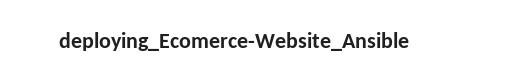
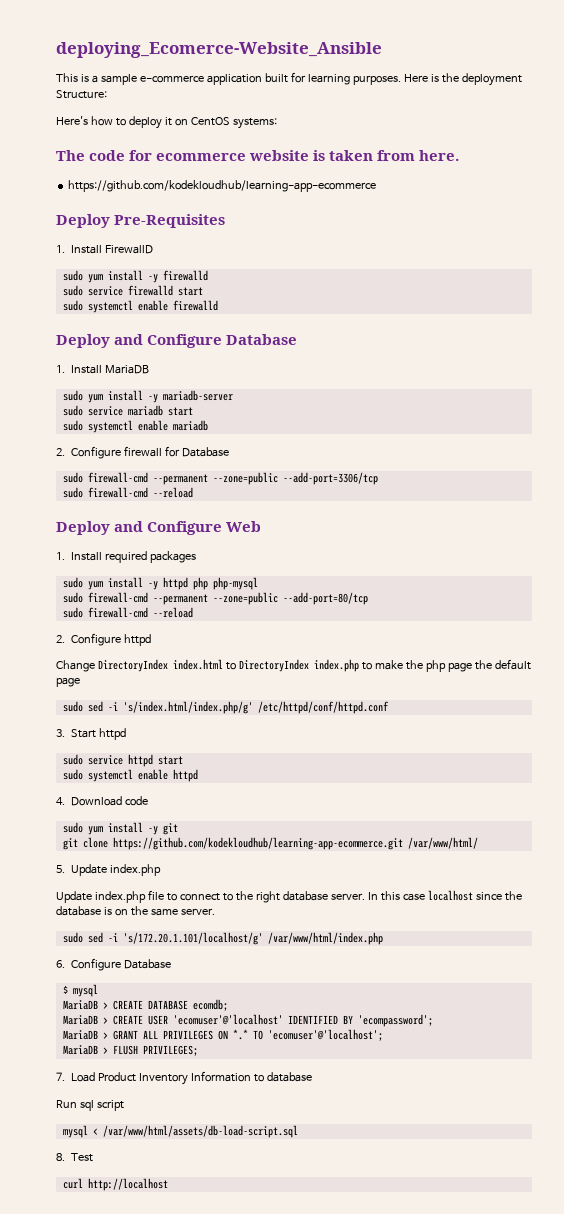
(409, 41) none -> [56,72,522,86] [56,90,107,99] [56,116,277,129] [56,150,460,161] [68,180,377,192] [56,214,226,228] [56,245,153,254] [62,270,208,283] [62,285,203,296] [62,300,218,313] [56,334,298,348] [56,365,149,374] [62,390,233,403] [62,405,193,416] [62,420,208,433] [56,446,229,459] [62,472,378,485] [62,487,193,498] [56,521,262,535] [56,551,196,563] [62,577,258,590] [62,592,368,605] [62,607,193,618] [56,633,151,646] [56,659,531,672] [56,677,80,687] [62,701,389,714] [56,728,126,740] [62,754,183,767] [62,769,198,782] [56,796,148,806] [62,822,178,835] [62,837,478,850] [56,864,161,876] [56,890,522,903] [56,906,215,916] [62,932,383,945] [56,958,171,971] [62,984,98,997] [62,999,228,1011] [62,1014,433,1027] [62,1029,383,1041] [62,1045,198,1056] [56,1071,312,1085] [56,1100,124,1111] [62,1125,298,1138] [56,1153,93,1162] [62,1178,168,1191] // This is a sample e-commerce application built for learning purposes. Here is the deployment Structure: // Here's how to deploy it on CentOS systems: // The code for ecommerce website is taken from here. // https://github.com/kodekloudhub/learning-app-ecommerce // Deploy Pre-Requisites // 1. Install FirewallD // sudo yum install -y firewalld // sudo service firewalld start // sudo systemctl enable firewalld // Deploy and Configure Database // 1. Install MariaDB // sudo yum install -y mariadb-server // sudo service mariadb start // sudo systemctl enable mariadb // 2. Configure firewall for Database // sudo firewall-cmd --permanent --zone=public --add-port=3306/tcp // sudo firewall-cmd --reload // Deploy and Configure Web // 1. Install required packages // sudo yum install -y httpd php php-mysql // sudo firewall-cmd --permanent --zone=public --add-port=80/tcp // sudo firewall-cmd --reload // 2. Configure httpd // Change DirectoryIndex index.html to DirectoryIndex index.php to make the php page the default page // sudo sed -i 's/index.html/index.php/g' /etc/httpd/conf/httpd.conf // 3. Start httpd // sudo service httpd start // sudo systemctl enable httpd // 4. Download code // sudo yum install -y git // git clone https://github.com/kodekloudhub/learning-app-ecommerce.git /var/www/html/ // 5. Update index.php // Update index.php file to connect to the right database server. In this case localhost since the database is on the same server. // sudo sed -i 's/172.20.1.101/localhost/g' /var/www/html/index.php // 6. Configure Database // $ mysql // MariaDB > CREATE DATABASE ecomdb; // MariaDB > CREATE USER 'ecomuser'@'localhost' IDENTIFIED BY 'ecompassword'; // MariaDB > GRANT ALL PRIVILEGES ON *.* TO 'ecomuser'@'localhost'; // MariaDB > FLUSH PRIVILEGES; // 7. Load Product Inventory Information to database // Run sql script // mysql < /var/www/html/assets/db-load-script.sql // 8. Test // curl http://localhost

